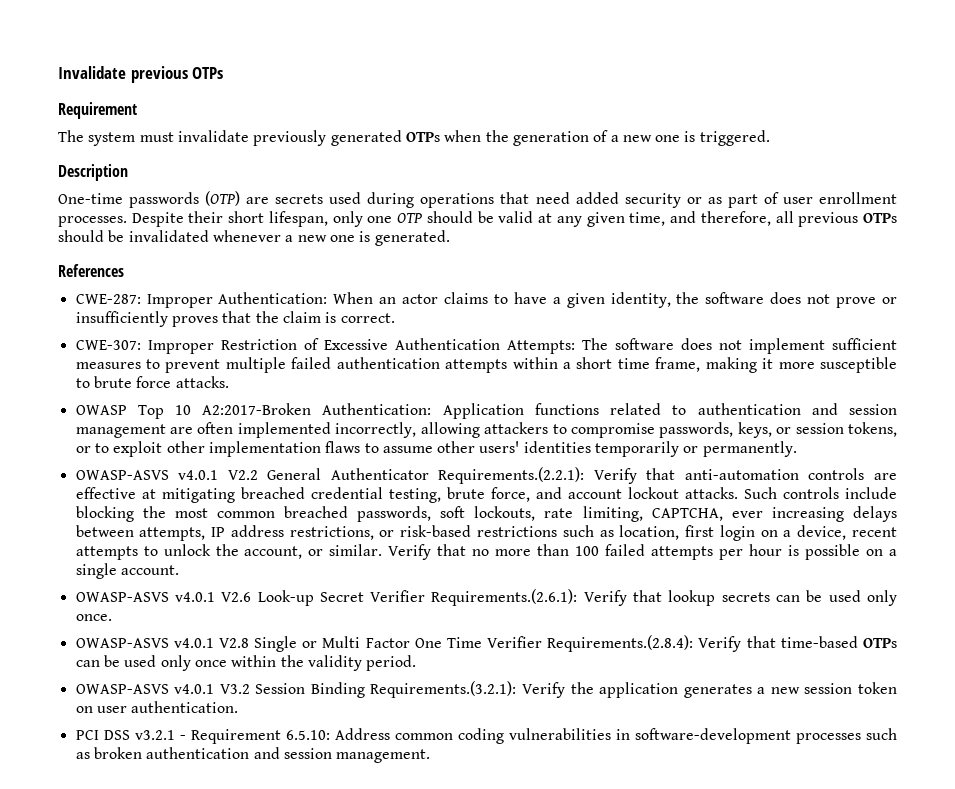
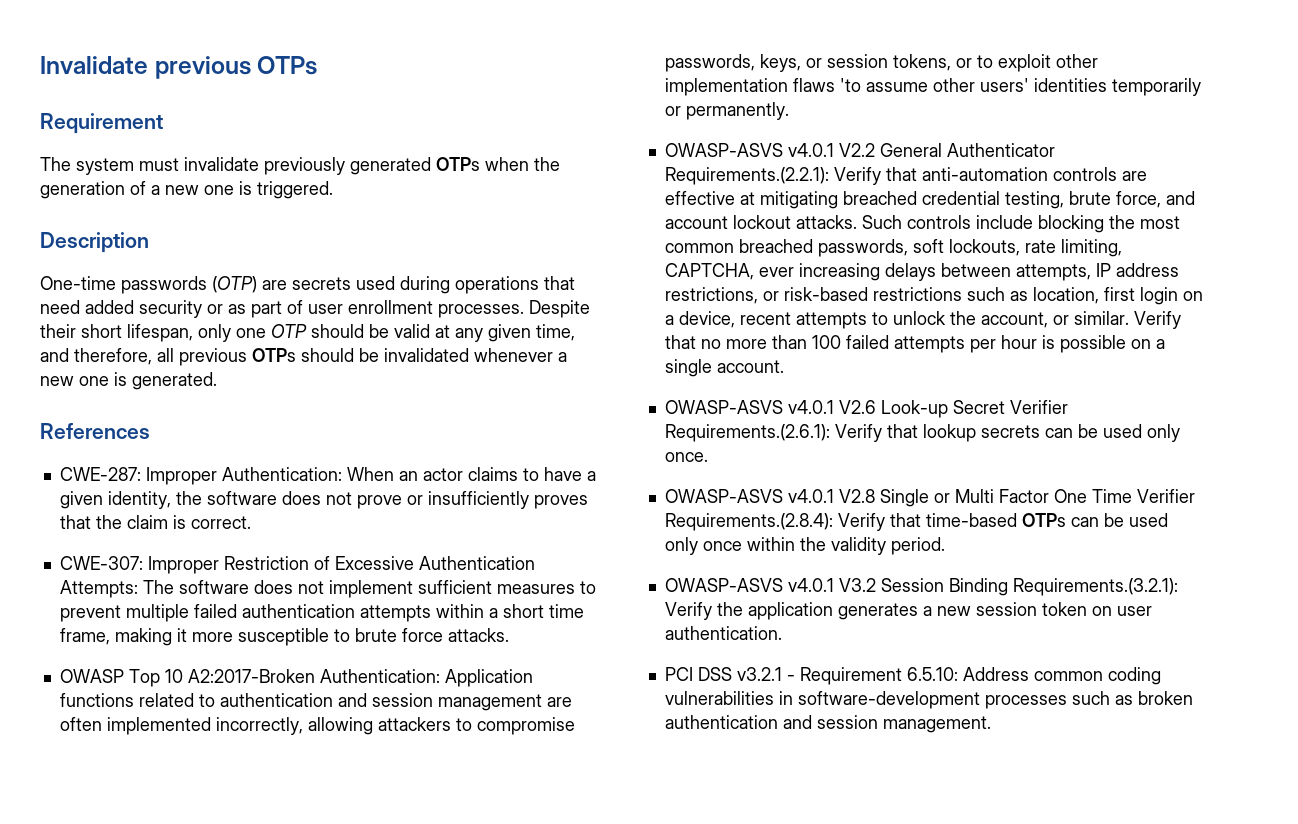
[364,443,379,453] to -> [839,78,861,92] 'to

